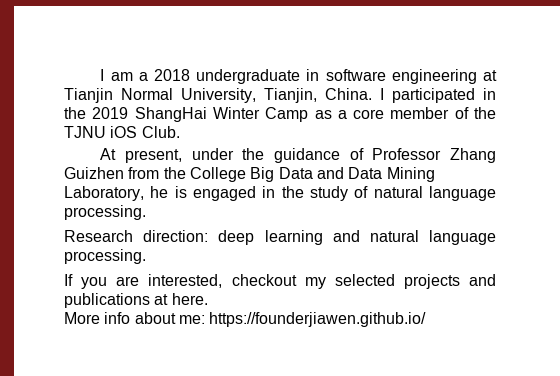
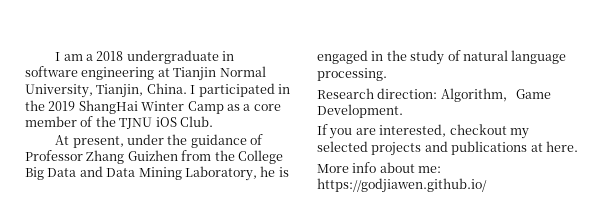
[218,230,497,245] [64,249,146,264] deep learning and natural language processing. -> [440,88,551,102] [317,104,403,118] Algorithm，Game Development.
[209,312,427,327] https://founderjiawen.github.io/ -> [317,178,487,193] https://godjiawen.github.io/

